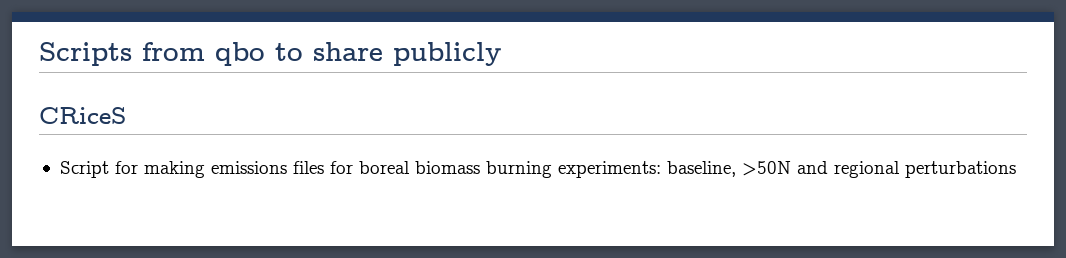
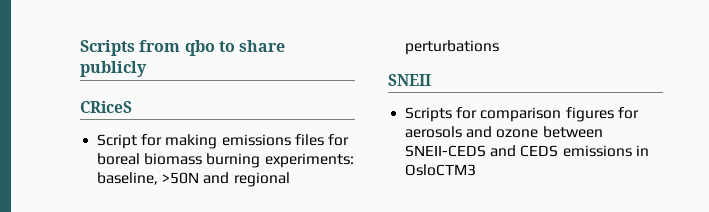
(1016, 169) none -> [388,74,431,86] [405,107,639,122] [405,126,603,138] [405,145,649,157] [405,164,477,176] // SNEII // Scripts for comparison figures for aerosols and ozone between SNEII-CEDS and CEDS emissions in OsloCTM3

